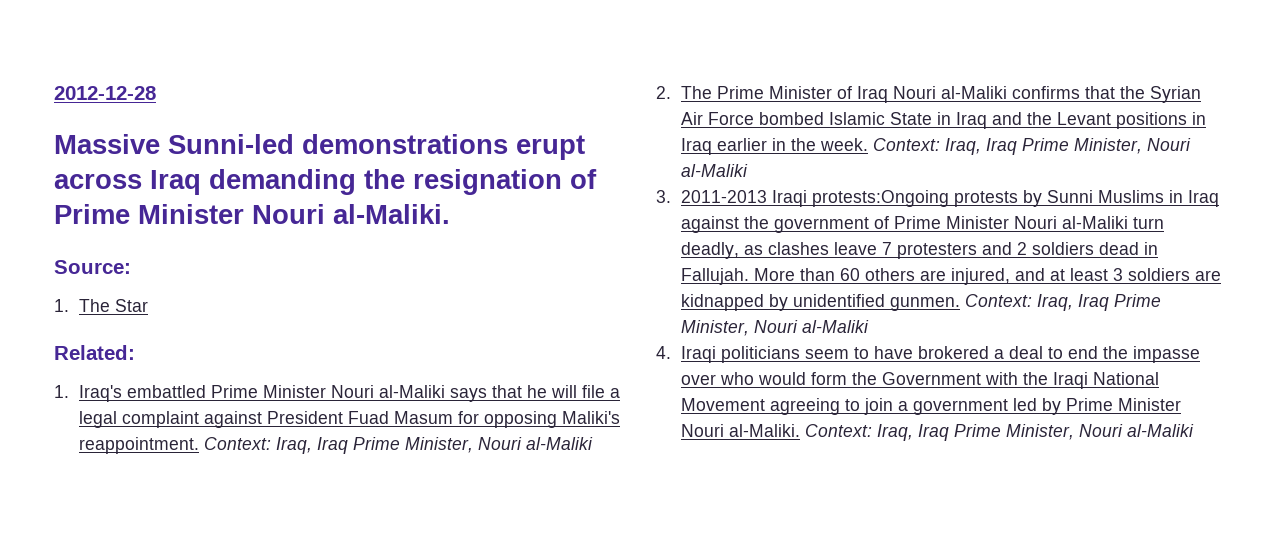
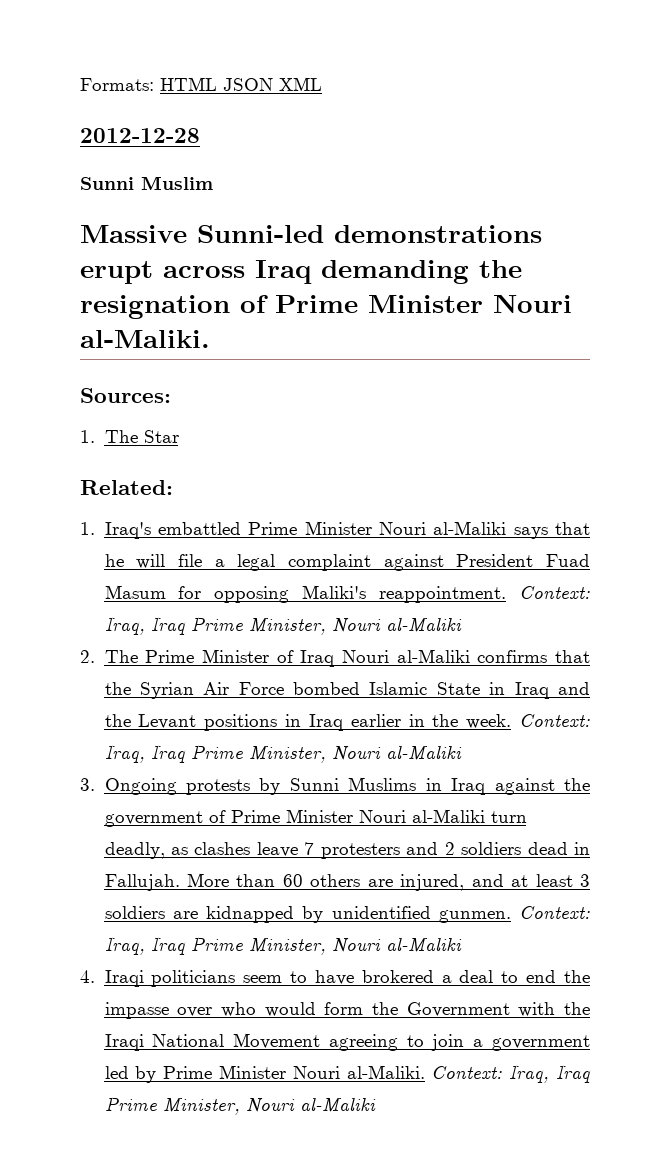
(54, 93) none -> [80,77,322,91] Formats: HTML JSON XML //
(156, 93) none -> [80,176,213,190] // Sunni Muslim
[54,260,131,274] Source: -> [80,388,171,403] Sources:
[680,190,949,207] 2011-2013 Iraqi protests:Ongoing -> [104,778,177,795] Ongoing

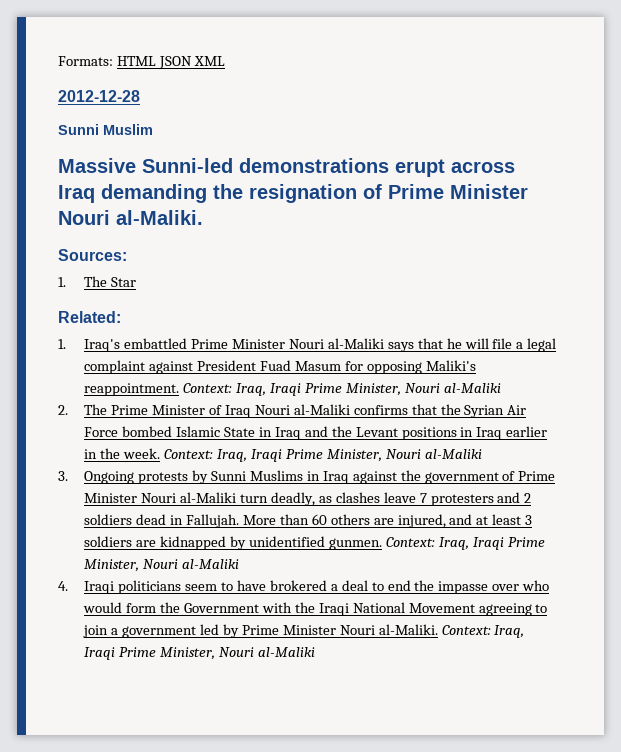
[150,617,186,635] Iraq -> [270,383,302,396] Iraqi
[150,745,186,763] Iraq -> [250,449,282,462] Iraqi
[150,937,186,955] Iraq -> [472,537,504,550] Iraqi
[556,1065,591,1083] Iraq -> [84,647,116,660] Iraqi

